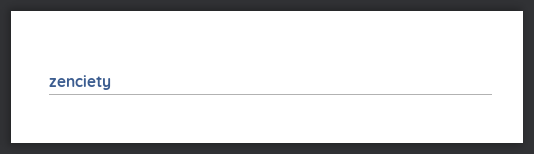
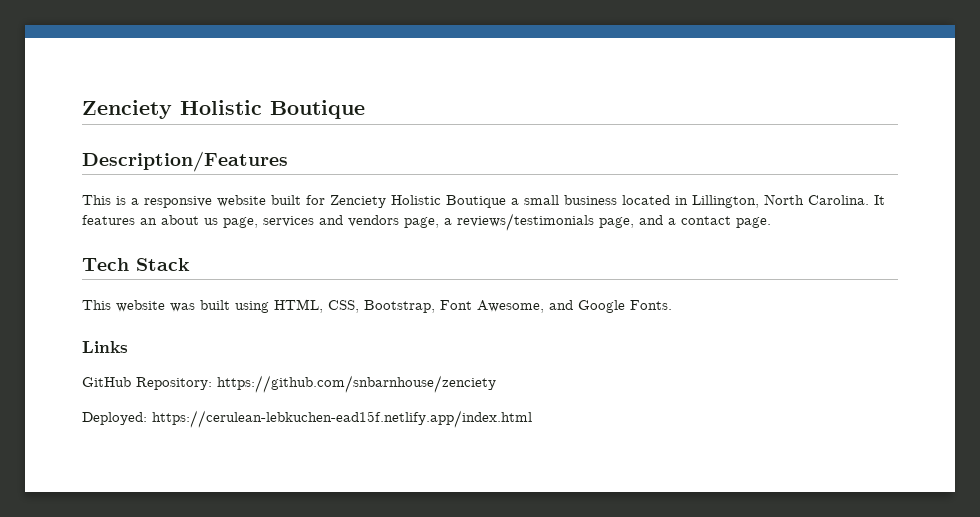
[49,75,111,90] zenciety -> [82,100,365,119] [82,151,288,172] [82,194,885,208] [82,213,771,231] [82,258,190,271] [82,299,672,313] [82,341,128,353] [82,375,496,393] [82,410,532,428] Zenciety Holistic Boutique // Description/Features // This is a responsive website built for Zenciety Holistic Boutique a small business located in Lillington, North Carolina. It features an about us page, services and vendors page, a reviews/testimonials page, and a contact page. // Tech Stack // This website was built using HTML, CSS, Bootstrap, Font Awesome, and Google Fonts. // Links // GitHub Repository: https://github.com/snbarnhouse/zenciety // Deployed: https://cerulean-lebkuchen-ead15f.netlify.app/index.html

